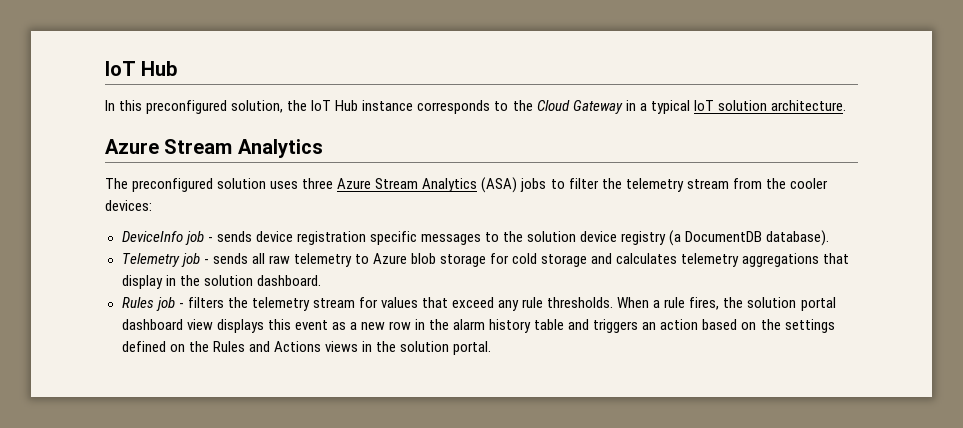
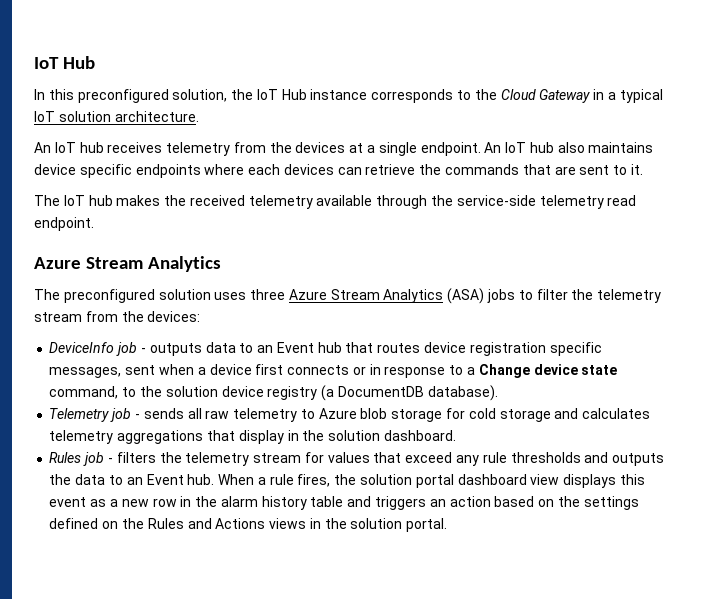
(846, 105) none -> [34,142,654,156] [34,164,643,178] [34,195,637,209] [34,217,94,231] // An IoT hub receives telemetry from the devices at a single endpoint. An IoT hub also maintains device specific endpoints where each devices can retrieve the commands that are sent to it. // The IoT hub makes the received telemetry available through the service-side telemetry read endpoint.
[789,178,828,189] cooler -> (144, 316) none
[216,231,481,245] sends device registration specific messages -> [149,342,602,356] [49,364,618,378] [49,386,119,399] outputs data to an Event hub that routes device registration specific messages, sent when a device first connects or in response to a Change device state command,
[547,297,614,308] thresholds. -> [510,452,665,466] [49,474,215,485] thresholds and outputs the data to an Event hub.

